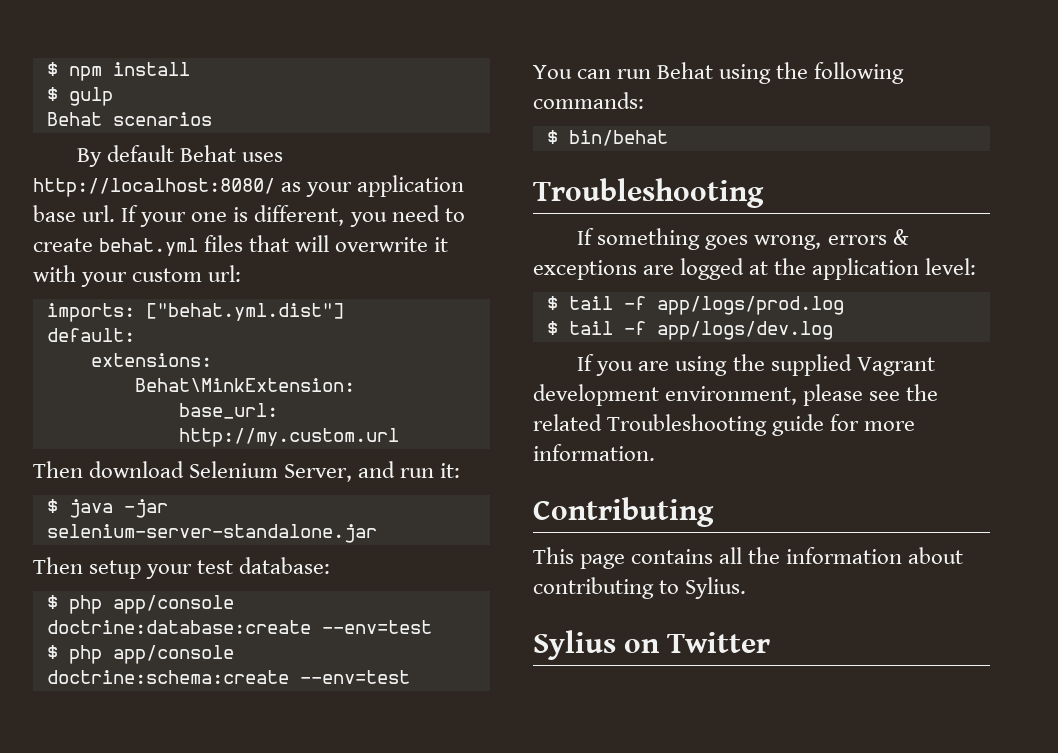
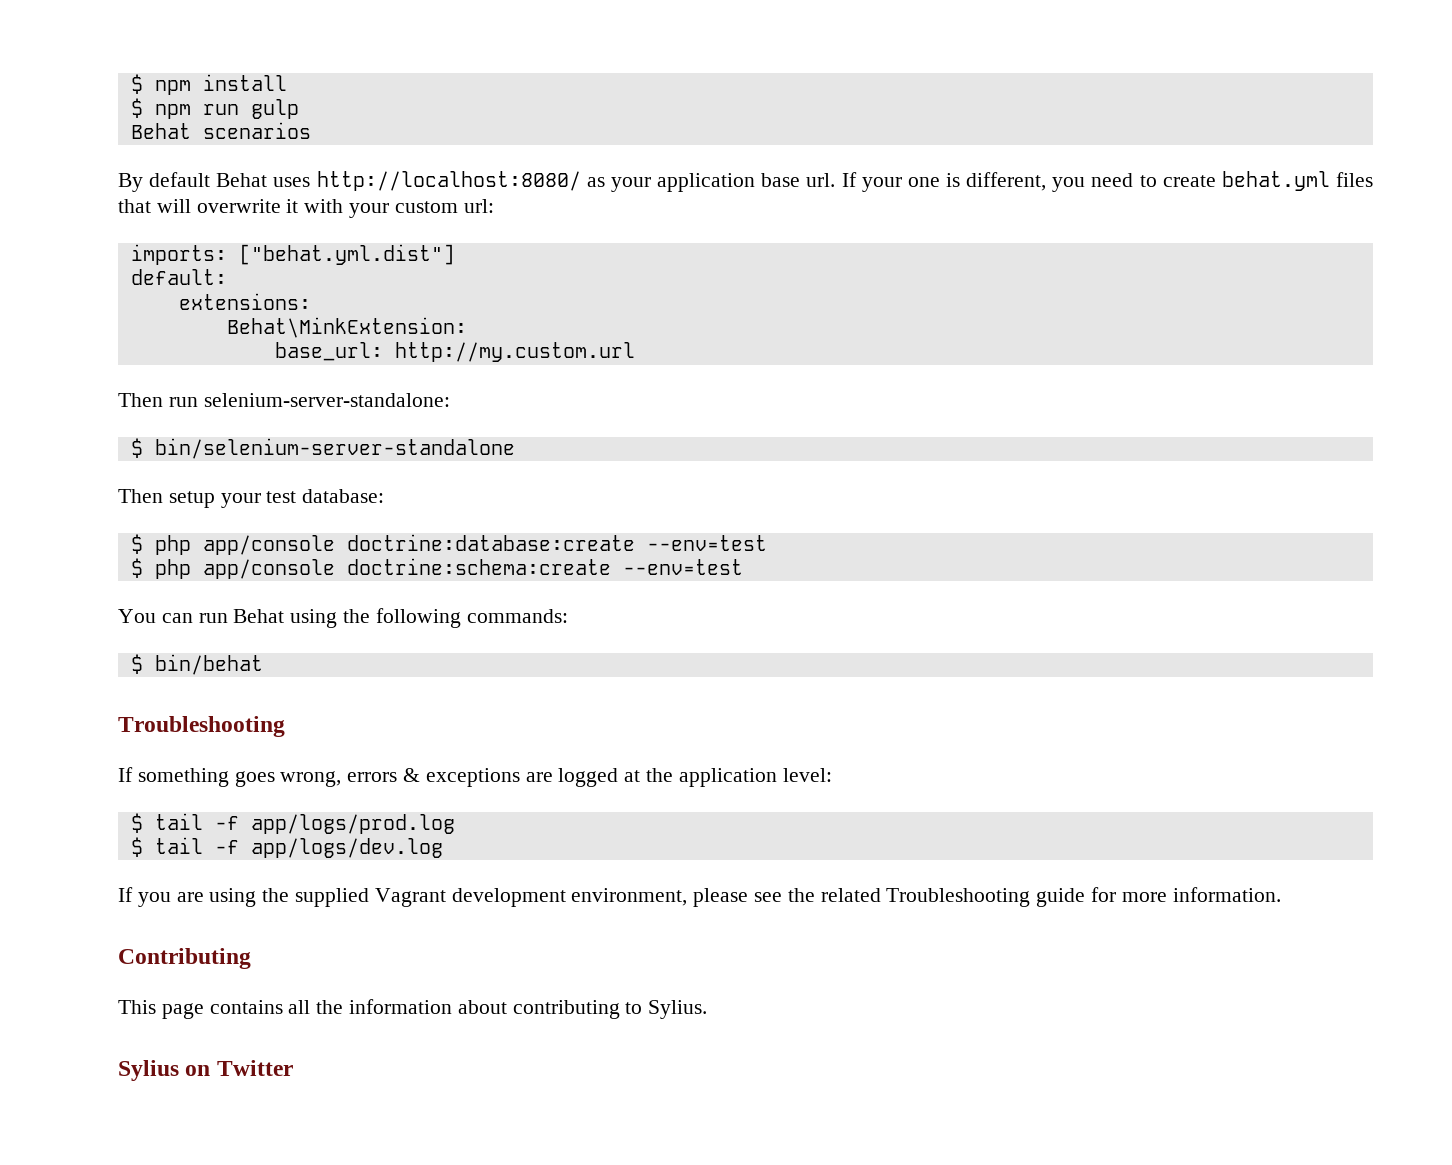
(58, 94) none -> [154,104,239,119] npm run
[89,461,461,482] [46,499,168,518] [46,524,377,543] download Selenium Server, and run it: // $ java -jar selenium-server-standalone.jar -> [168,393,450,407] [130,438,515,459] run selenium-server-standalone: // $ bin/selenium-server-standalone

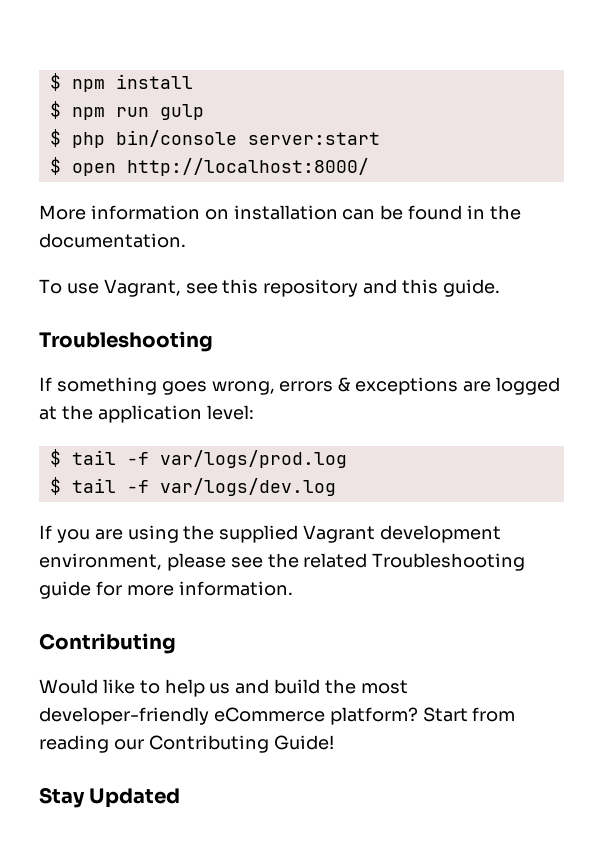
[130,122,311,139] [118,171,1373,192] [118,199,494,218] [130,244,455,265] [130,269,227,285] [178,293,311,310] [226,317,467,338] [274,342,635,362] [118,393,450,407] [130,438,515,459] [118,489,385,508] [130,534,767,555] [130,558,743,579] [118,608,568,628] [130,654,263,675] Behat scenarios // By default Behat uses http://localhost:8080/ as your application base url. If your one is different, you need to create behat.yml files that will overwrite it with your custom url: // imports: ["behat.yml.dist"] // default: // extensions: // Behat\MinkExtension: // base_url: http://my.custom.url // Then run selenium-server-standalone: // $ bin/selenium-server-standalone // Then setup your test database: // $ php app/console doctrine:database:create --env=test // $ php app/console doctrine:schema:create --env=test // You can run Behat using the following commands: // $ bin/behat -> [49,129,380,148] [49,157,369,176] [39,205,521,220] [39,233,186,248] [39,279,500,297] $ php bin/console server:start // $ open http://localhost:8000/ // More information on installation can be found in the documentation. // To use Vagrant, see this repository and this guide.
[250,814,455,834] [130,837,443,858] app/logs/prod.log // $ tail -f app/logs/dev.log -> [159,450,347,468] [49,477,336,496] var/logs/prod.log // $ tail -f var/logs/dev.log
[118,999,708,1019] [118,1060,293,1081] This page contains all the information about contributing to Sylius. // Sylius on Twitter -> [39,679,408,697] [39,707,516,725] [39,735,334,753] [39,787,181,808] Would like to help us and build the most developer-friendly eCommerce platform? Start from reading our Contributing Guide! // Stay Updated

